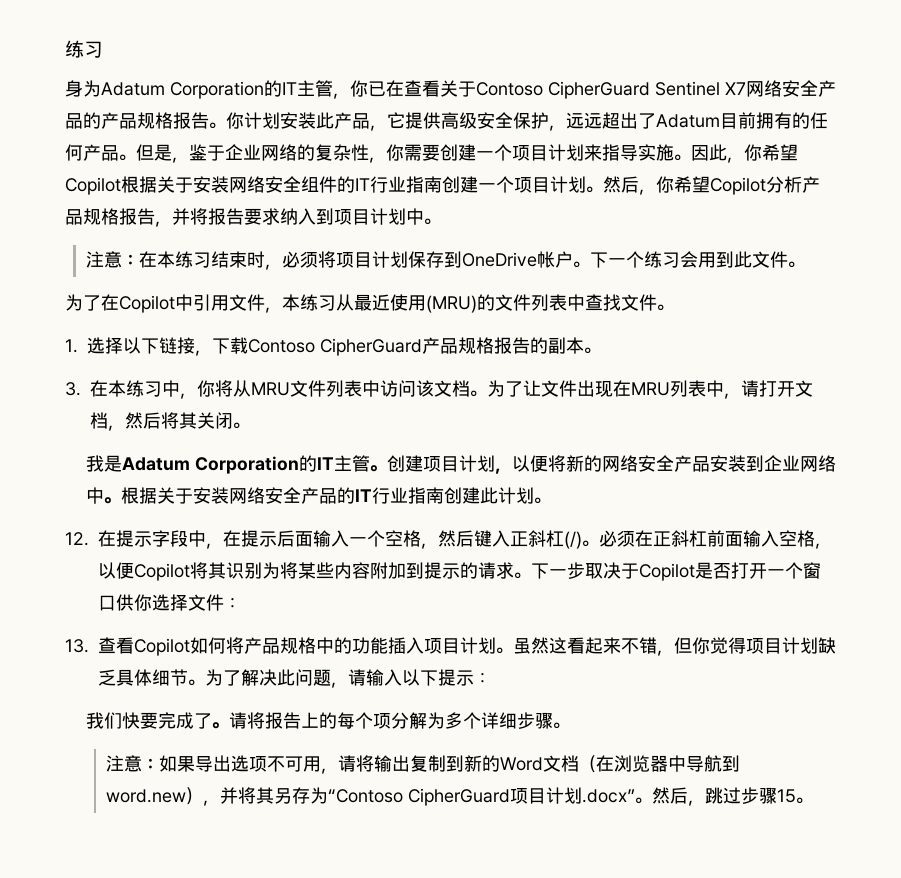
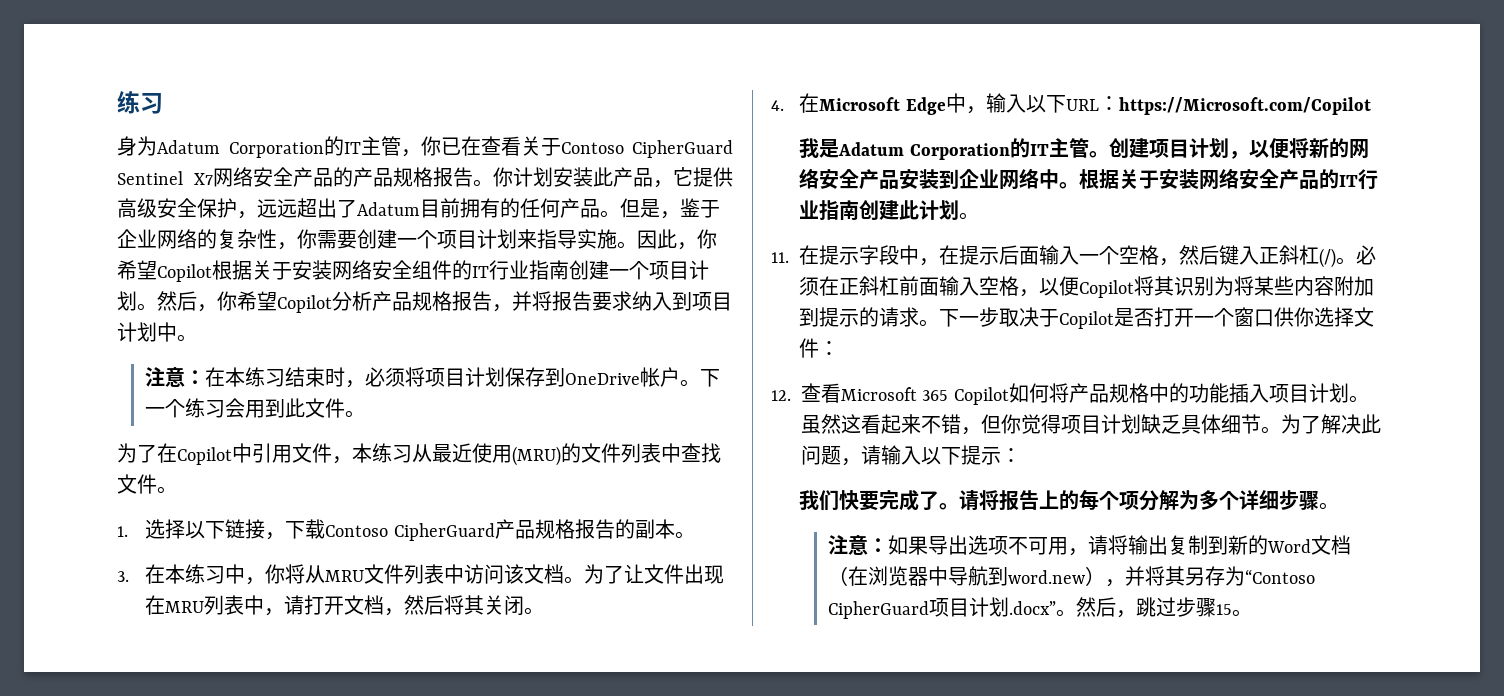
(250, 425) none -> [771,93,1371,115] // 4.在Microsoft Edge中，输入以下URL：https://Microsoft.com/Copilot
[65,532,89,546] 12. -> [771,252,789,263] 11.
[65,637,134,654] 13.查看 -> [771,383,949,403] 12.查看Microsoft 365

